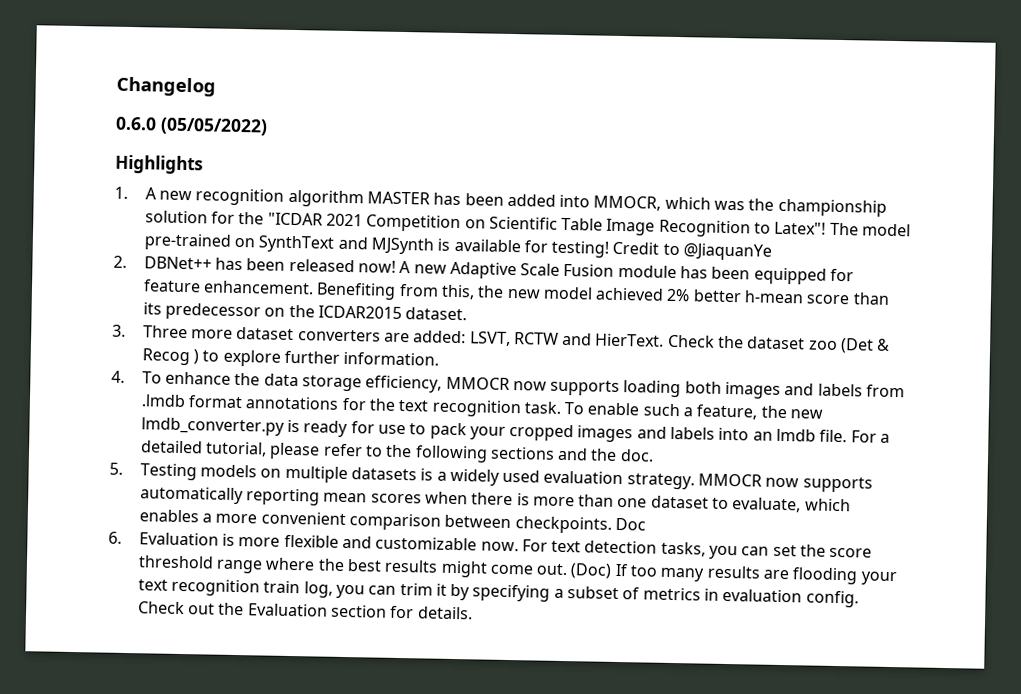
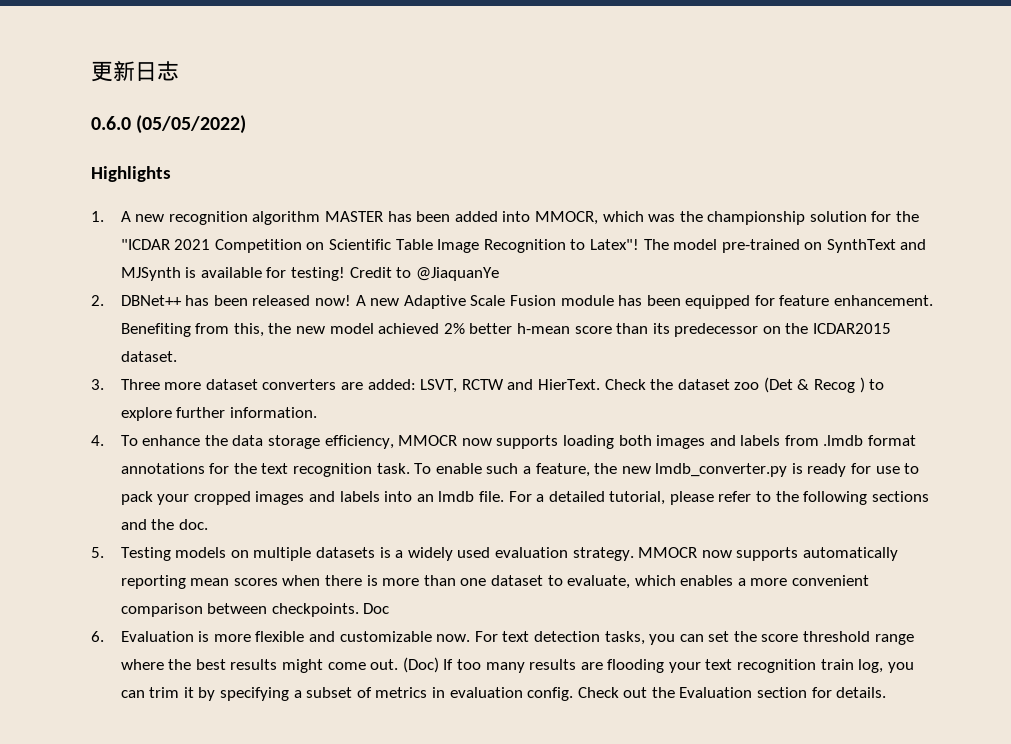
[116,76,216,97] Changelog -> [91,61,179,82] 更新日志

